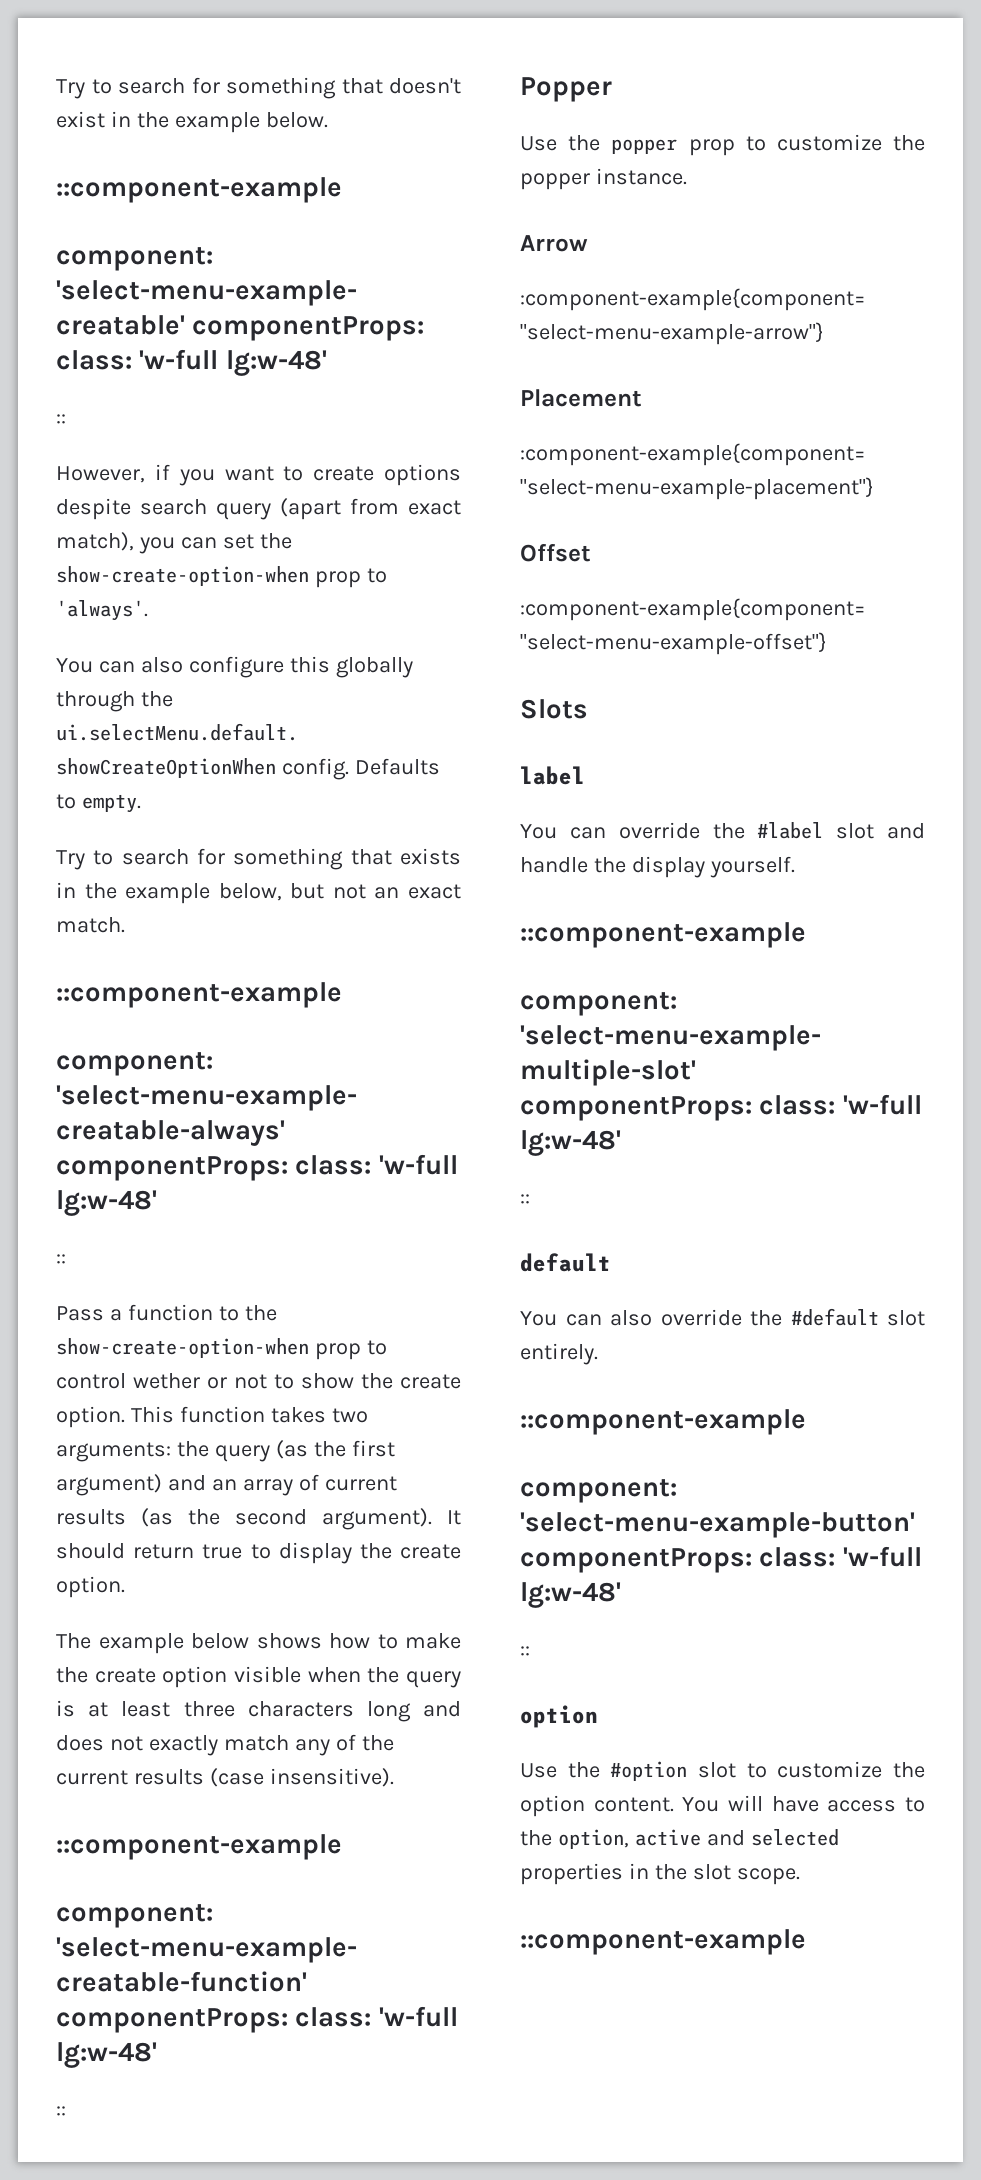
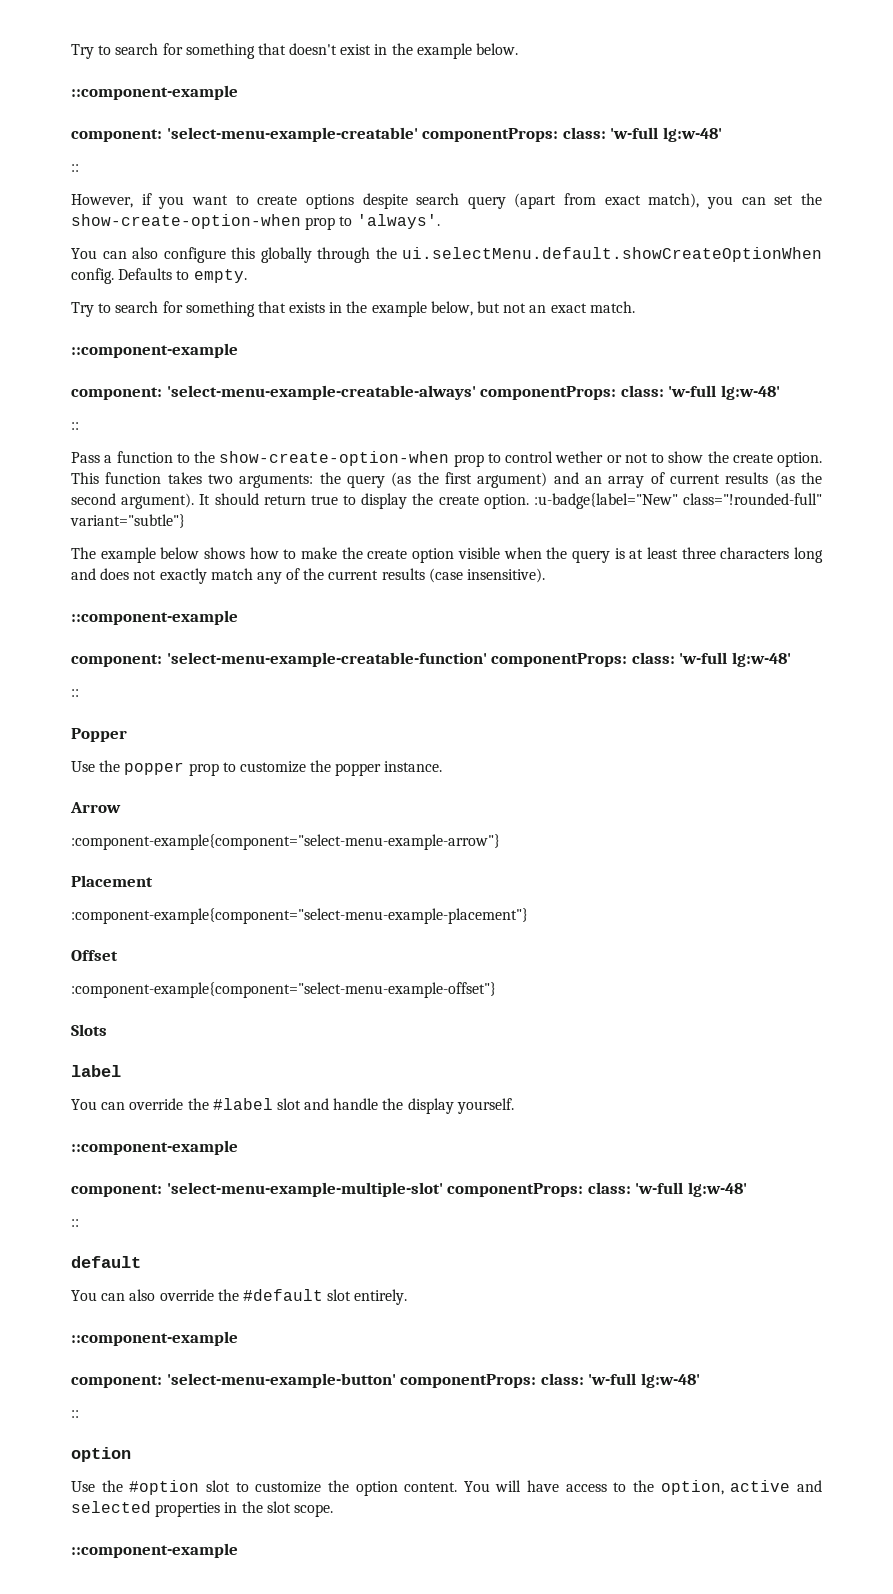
(125, 1587) none -> [533,493,822,509] [70,514,185,528] :u-badge{label="New" class="!rounded-full" variant="subtle"}

